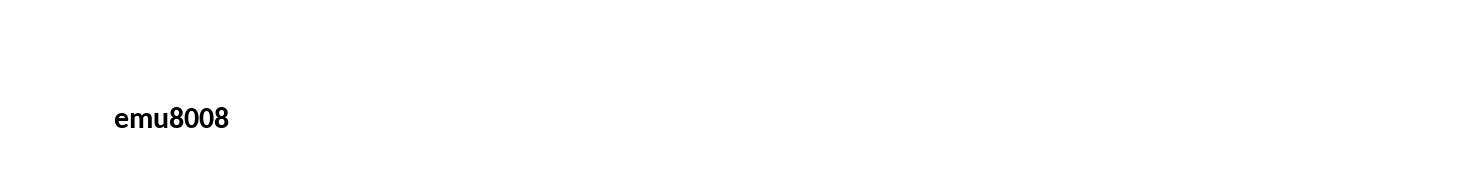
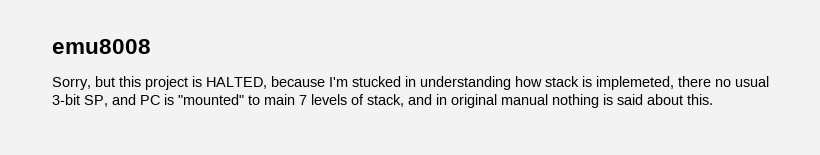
(229, 117) none -> [52,76,769,90] [52,94,713,108] // Sorry, but this project is HALTED, because I'm stucked in understanding how stack is implemeted, there no usual 3-bit SP, and PC is "mounted" to main 7 levels of stack, and in original manual nothing is said about this.

